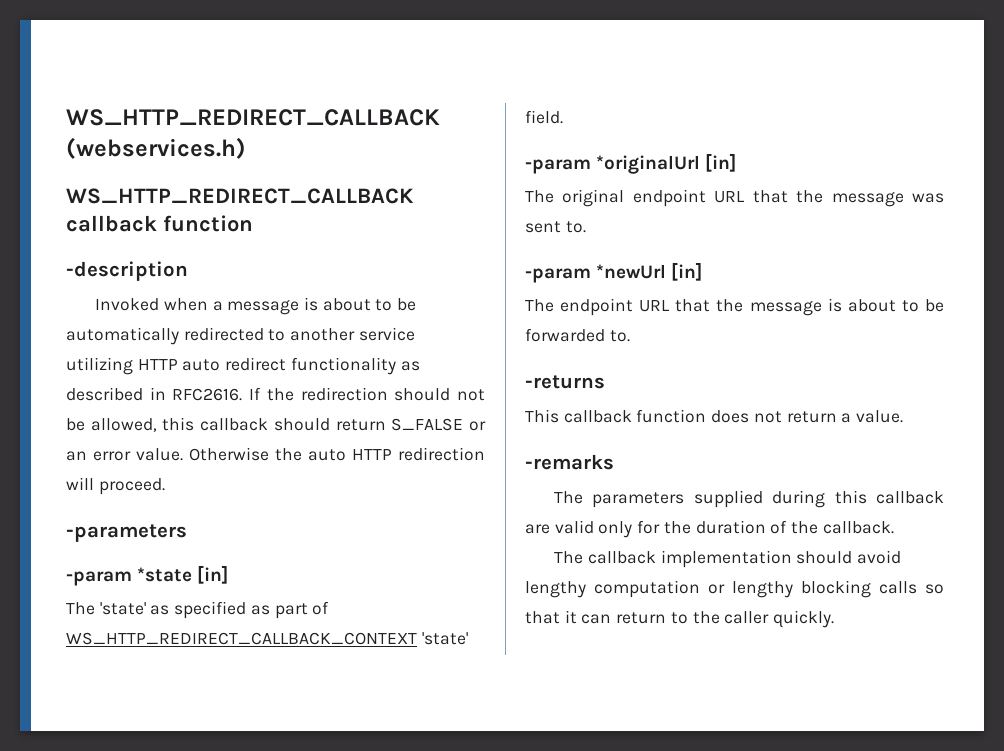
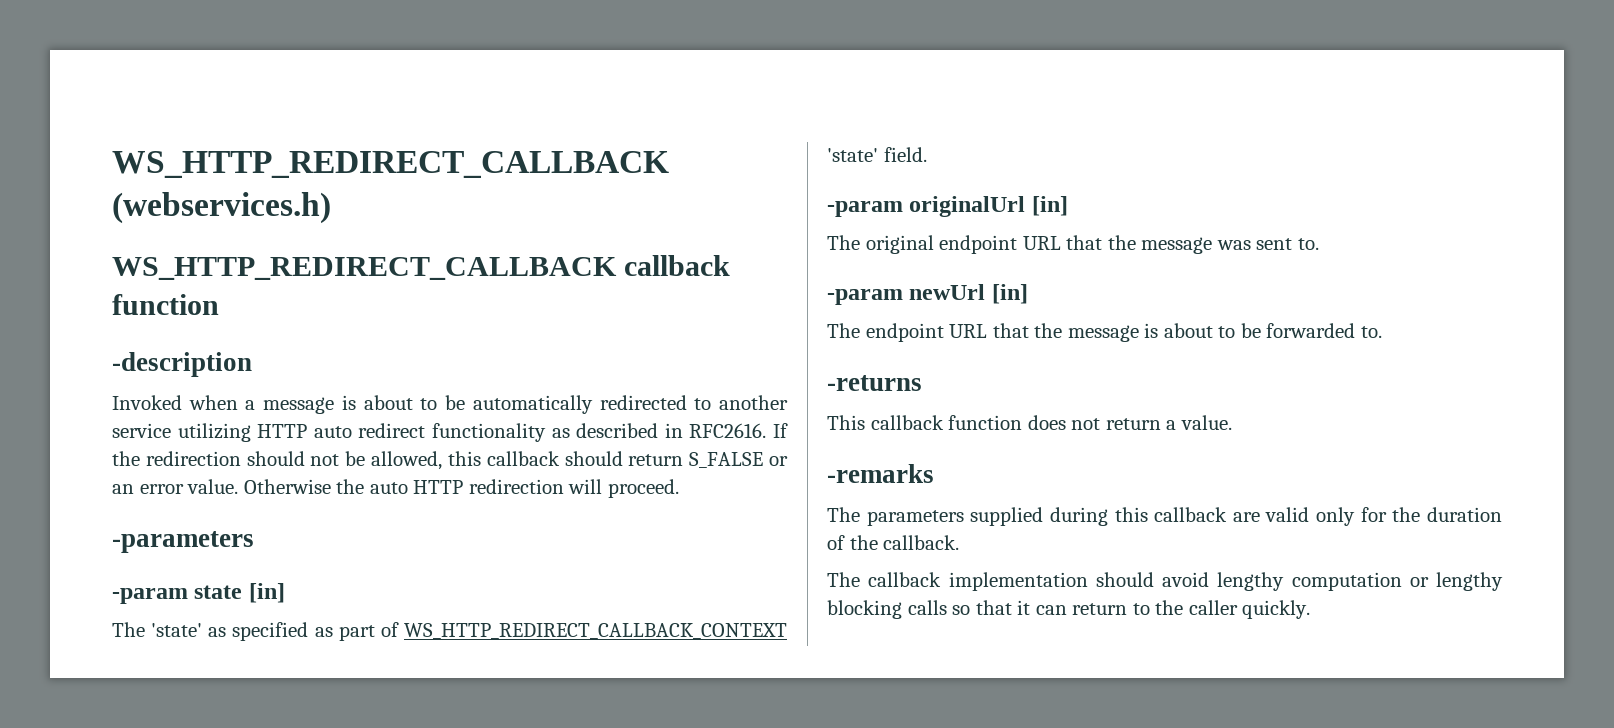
[137,567,193,582] *state -> [194,585,243,599] state
[596,155,701,174] *originalUrl -> [909,196,1026,217] originalUrl
[596,264,667,279] *newUrl -> [909,284,986,300] newUrl

